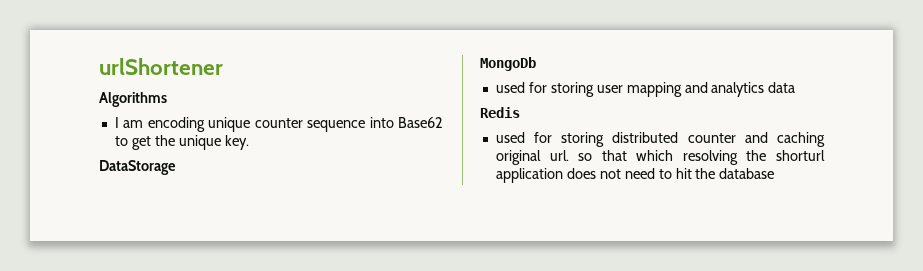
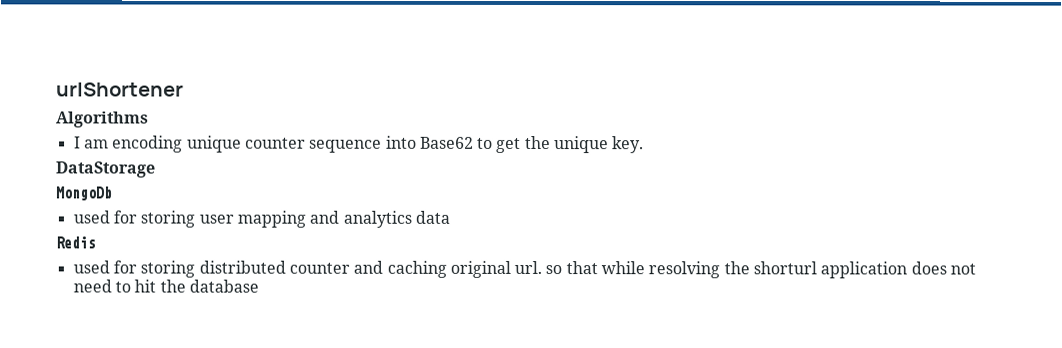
[636,150,674,161] which -> [601,261,646,275] while

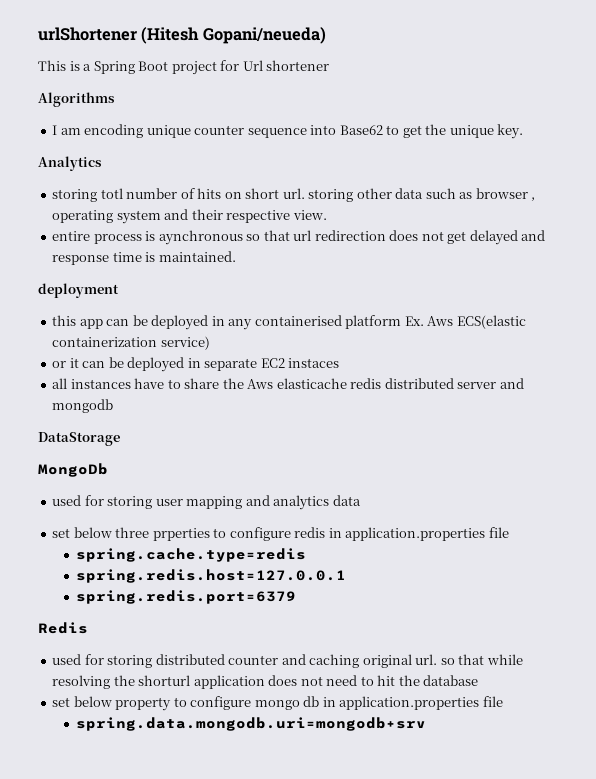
(184, 89) none -> [141,27,326,44] [38,60,330,75] (Hitesh Gopani/neueda) // This is a Spring Boot project for Url shortener
(645, 145) none -> [38,156,102,171] [52,188,536,202] [52,209,327,224] [52,230,546,245] [52,251,236,265] [38,283,119,298] [52,315,526,330] [52,336,210,350] [52,357,340,372] [52,378,524,389] [52,399,114,413] // Analytics // storing totl number of hits on short url. storing other data such as browser , operating system and their respective view. // entire process is aynchronous so that url redirection does not get delayed and response time is maintained. // deployment // this app can be deployed in any containerised platform Ex. Aws ECS(elastic containerization service) // or it can be deployed in separate EC2 instaces // all instances have to share the Aws elasticache redis distributed server and mongodb
(450, 217) none -> [52,527,509,541] [75,548,306,562] [75,569,346,583] [75,590,296,604] // set below three prperties to configure redis in application.properties file // spring.cache.type=redis // spring.redis.host=127.0.0.1 // spring.redis.port=6379
(259, 286) none -> [52,696,503,711] [75,717,426,731] // set below property to configure mongo db in application.properties file // spring.data.mongodb.uri=mongodb+srv

